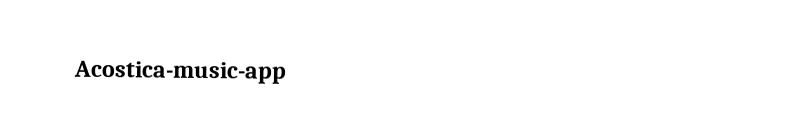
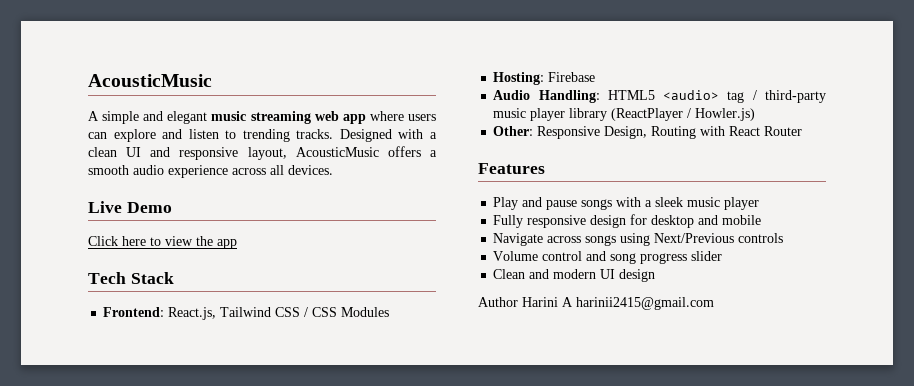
[73,60,287,84] Acostica-music-app -> [88,74,212,87] [88,111,436,124] [88,129,437,142] [88,146,437,160] [88,165,333,178] [88,201,172,213] [88,236,237,249] [88,272,174,284] [103,307,390,320] [493,72,596,85] [493,90,826,103] [493,108,756,121] [493,126,803,139] [478,163,545,174] [493,197,760,210] [493,214,762,228] [493,233,784,246] [493,251,723,264] [493,269,656,282] [478,297,714,310] AcousticMusic // A simple and elegant music streaming web app where users can explore and listen to trending tracks. Designed with a clean UI and responsive layout, AcousticMusic offers a smooth audio experience across all devices. // Live Demo // Click here to view the app // Tech Stack // Frontend: React.js, Tailwind CSS / CSS Modules // Hosting: Firebase // Audio Handling: HTML5 <audio> tag / third-party music player library (ReactPlayer / Howler.js) // Other: Responsive Design, Routing with React Router // Features // Play and pause songs with a sleek music player // Fully responsive design for desktop and mobile // Navigate across songs using Next/Previous controls // Volume control and song progress slider // Clean and modern UI design // Author Harini A harinii2415@gmail.com

